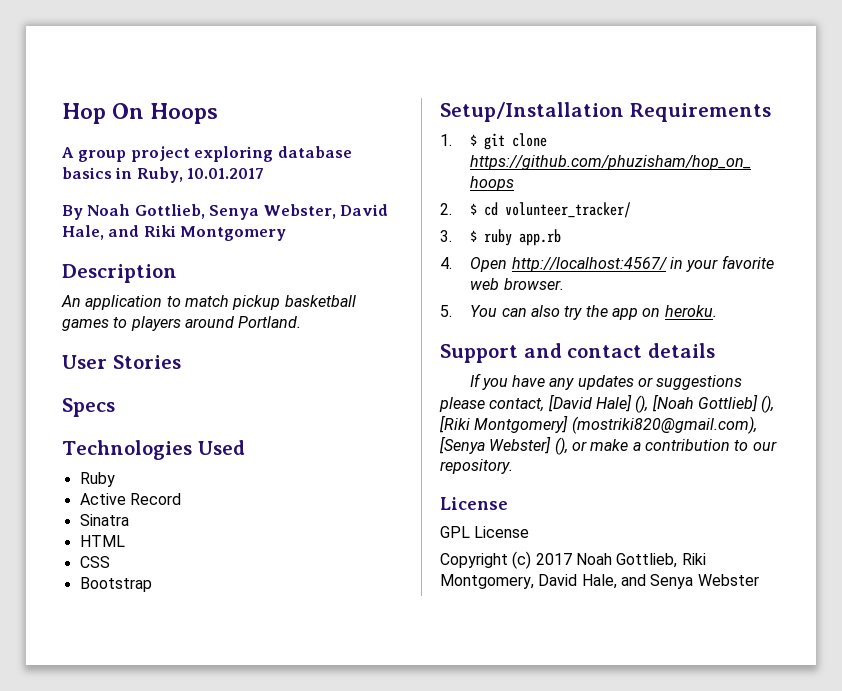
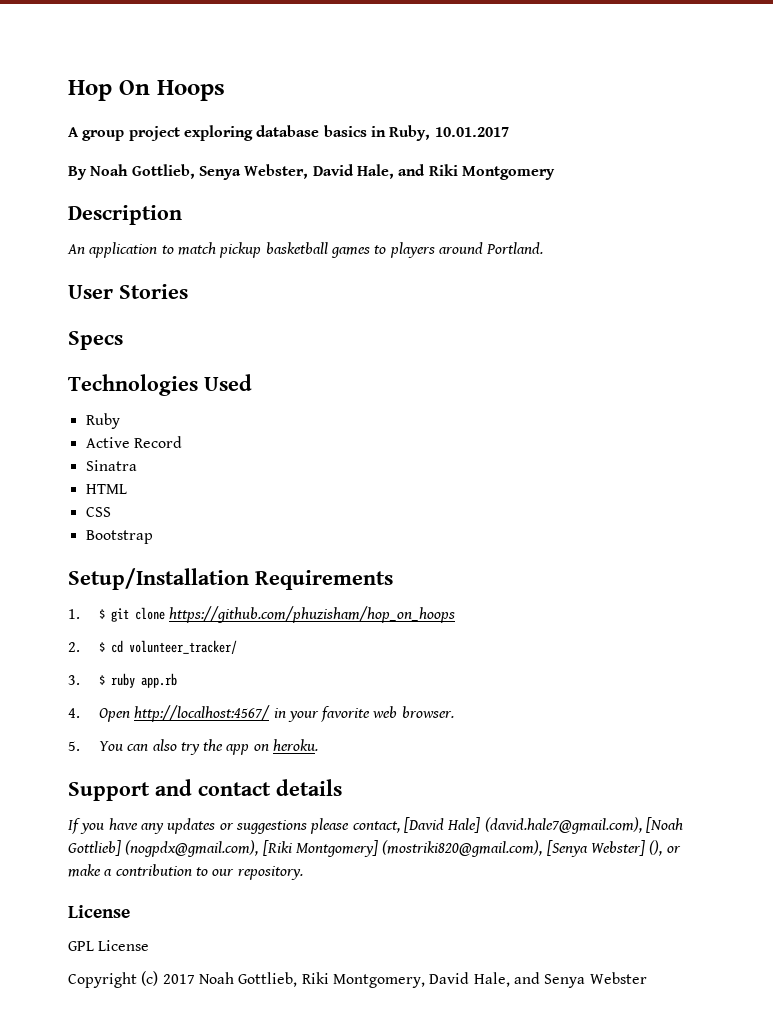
[635,395,649,413] (), -> [484,817,642,834] (david.hale7@gmail.com),
[761,395,775,413] (), -> [125,840,259,857] (nogpdx@gmail.com),

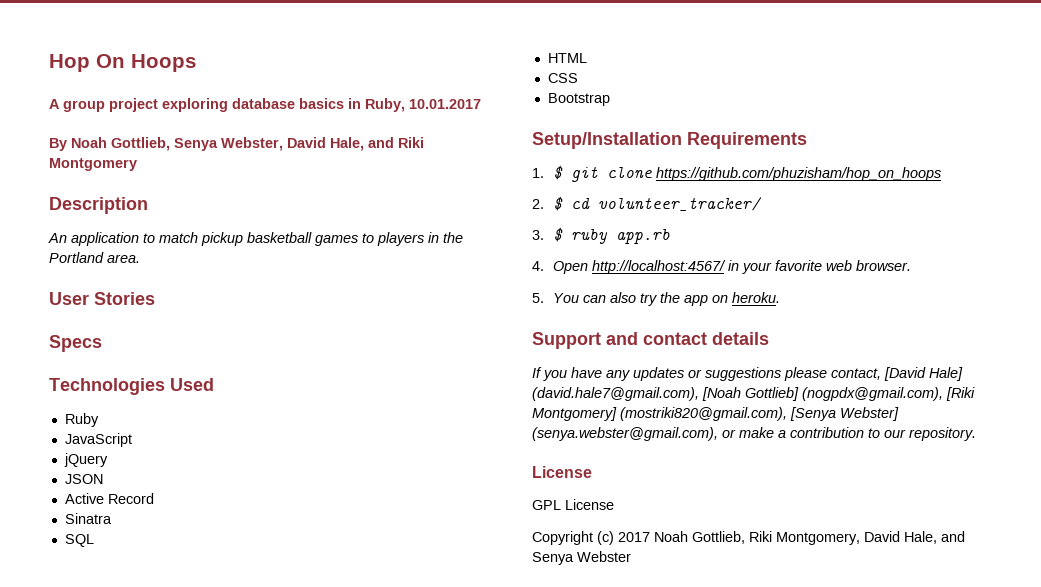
[438,242,544,254] around Portland. -> [428,232,463,243] [49,252,140,263] in the Portland area.
(120, 421) none -> [64,433,132,447] [63,453,108,467] [64,474,103,484] // JavaScript // jQuery // JSON
(137, 465) none -> [64,534,94,547] // SQL
[649,840,663,856] (), -> [532,427,718,441] (senya.webster@gmail.com),

